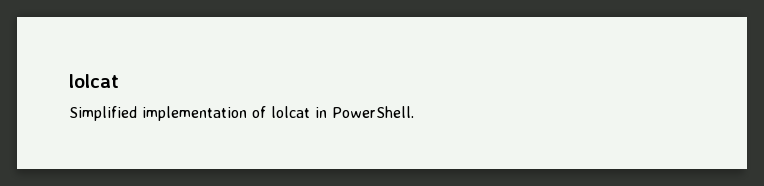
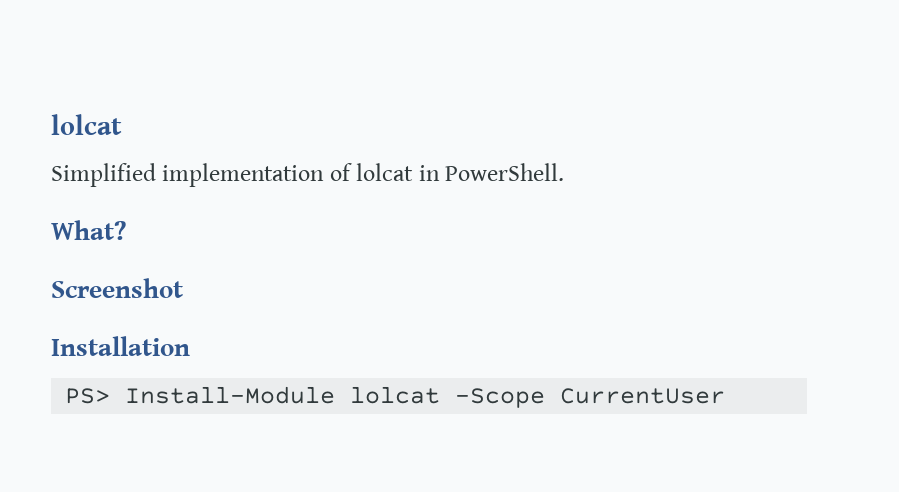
(414, 112) none -> [51,220,126,240] [51,278,183,298] [51,336,190,356] [65,386,726,408] // What? // Screenshot // Installation // PS> Install-Module lolcat -Scope CurrentUser

